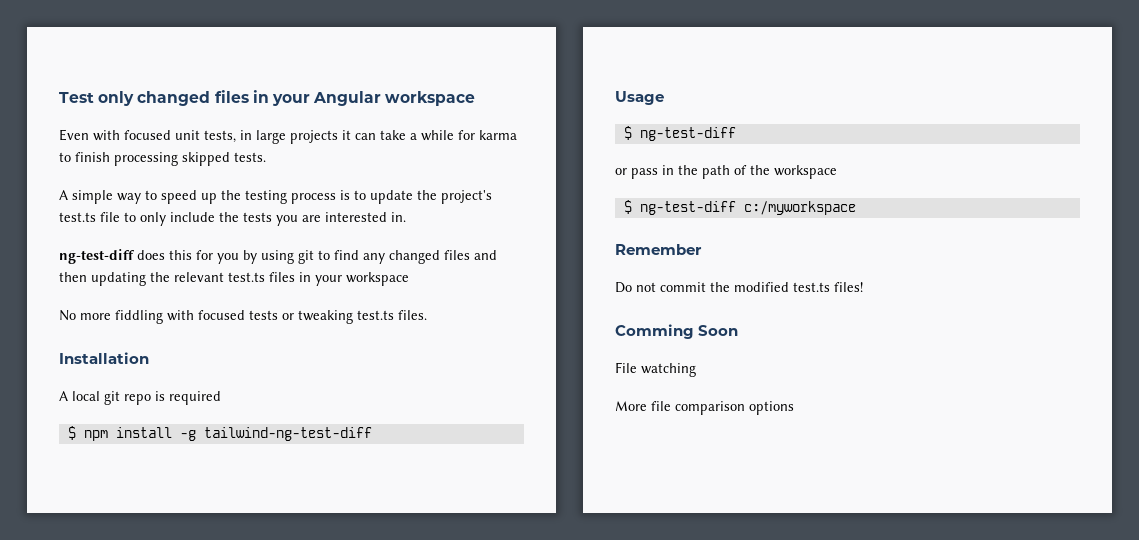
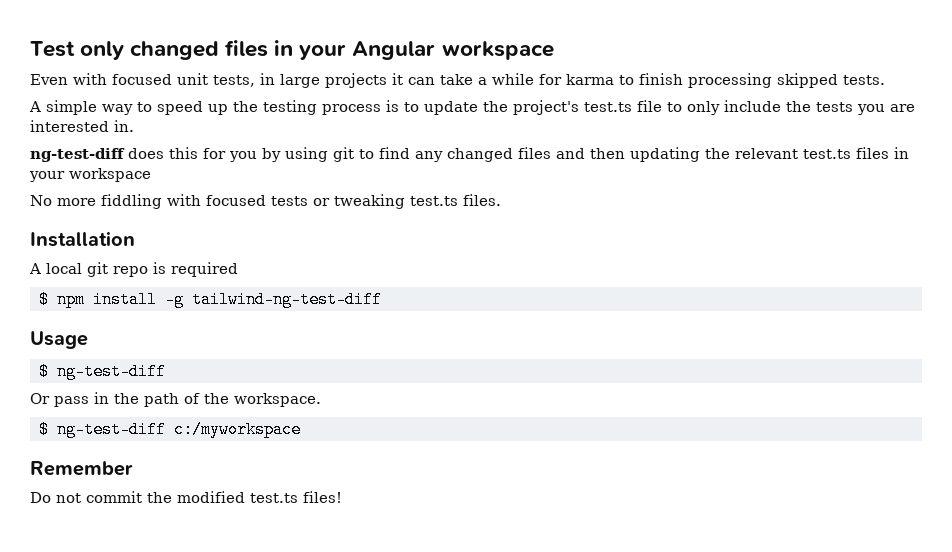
[615,168,627,175] or -> [30,393,50,404] Or
[774,165,837,179] workspace -> [234,393,321,407] workspace.
[615,324,739,339] [615,362,696,377] [615,401,794,415] // Comming Soon // File watching // More file comparison options -> (342, 497) none

